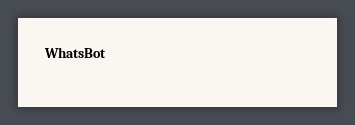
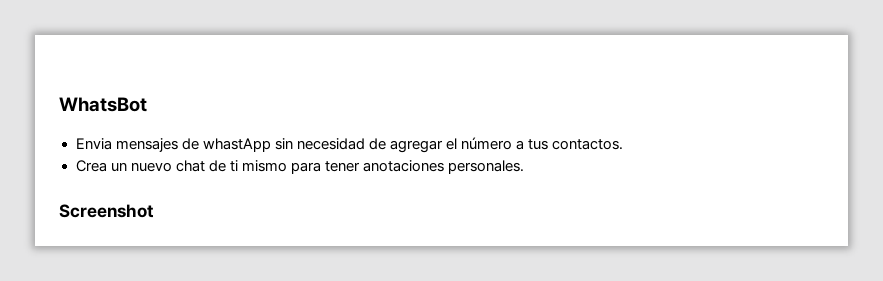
(106, 52) none -> [75,137,624,153] [75,160,524,174] [59,204,154,218] // Envia mensajes de whastApp sin necesidad de agregar el número a tus contactos. // Crea un nuevo chat de ti mismo para tener anotaciones personales. // Screenshot

